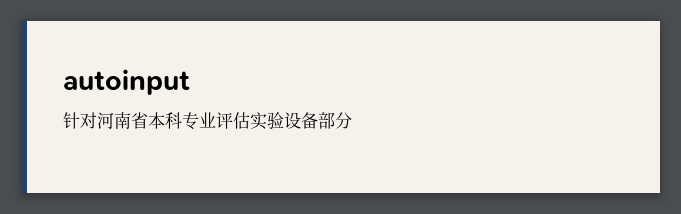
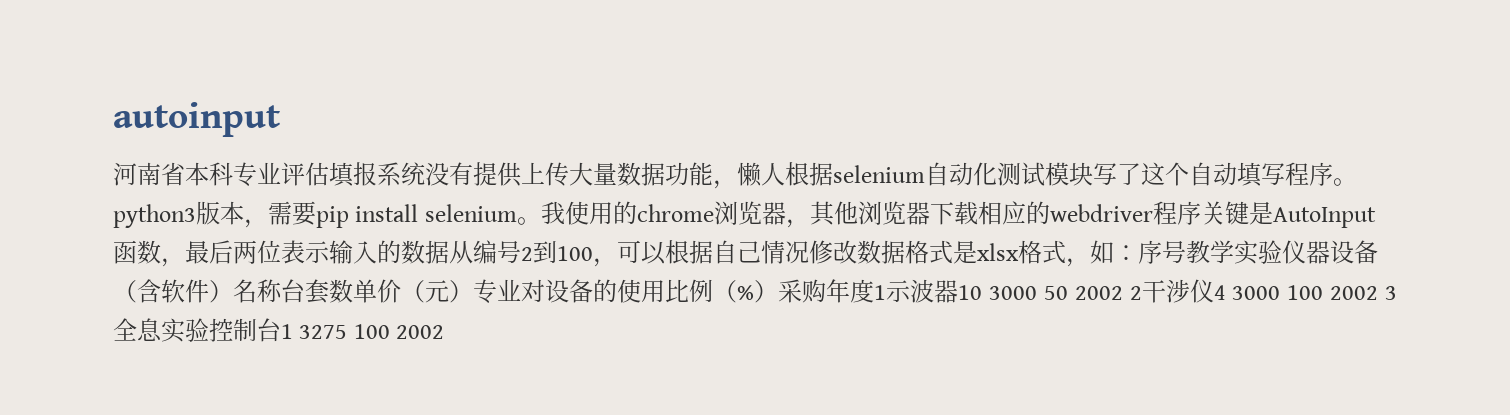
[63,112,97,129] 针对 -> (281, 119) none
[250,112,352,130] 实验设备部分 -> [329,162,1357,189] [113,201,1376,228] [113,240,1378,267] [113,279,1397,304] [113,318,445,343] 填报系统没有提供上传大量数据功能，懒人根据selenium自动化测试模块写了这个自动填写程序。python3版本，需要pip install selenium。我使用的chrome浏览器，其他浏览器下载相应的webdriver程序关键是AutoInput函数，最后两位表示输入的数据从编号2到100，可以根据自己情况修改数据格式是xlsx格式，如：序号教学实验仪器设备（含软件）名称台套数单价（元）专业对设备的使用比例（%）采购年度1示波器10 3000 50 2002 2干涉仪4 3000 100 2002 3全息实验控制台1 3275 100 2002

